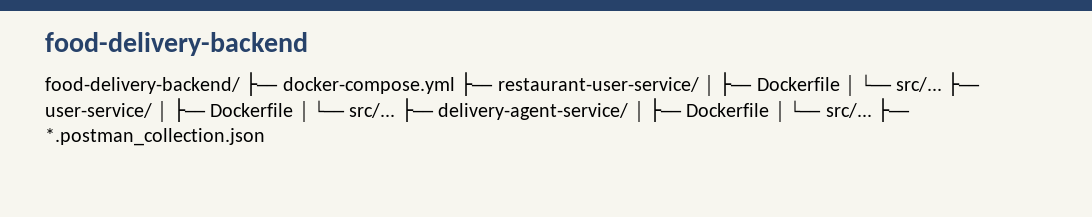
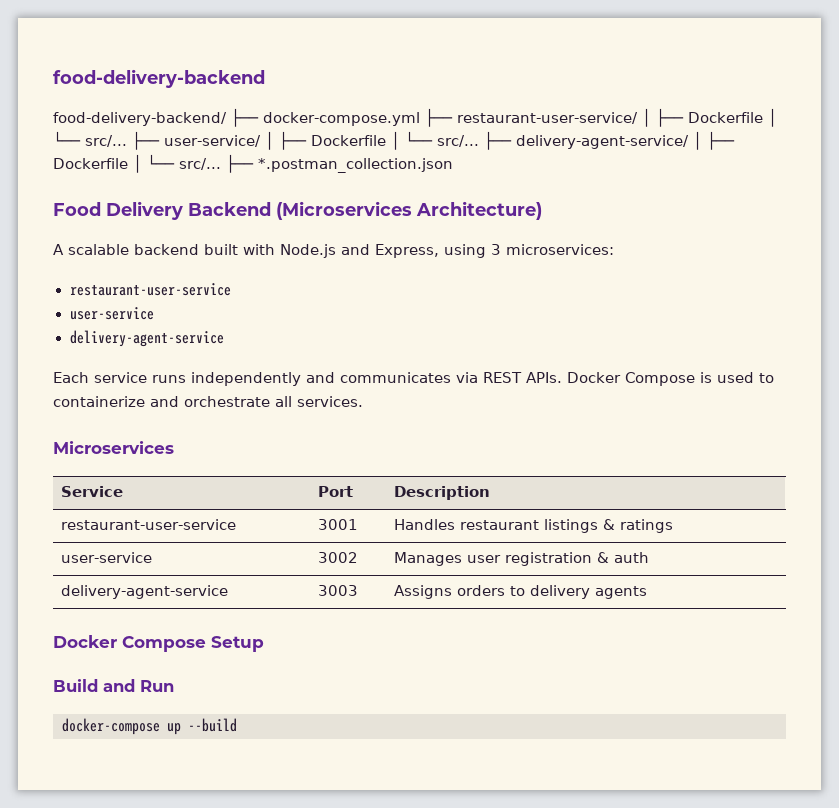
(265, 137) none -> [53,201,542,220] [53,244,614,258] [69,283,231,296] [69,307,154,320] [69,330,224,347] [53,372,774,386] [53,396,363,407] [53,441,174,454] [60,486,123,497] [317,486,353,497] [393,486,490,500] [60,519,236,530] [317,519,358,530] [393,519,673,533] [60,552,152,563] [317,552,358,563] [393,552,649,566] [60,585,228,599] [317,585,358,596] [393,585,647,599] [53,635,264,652] [53,679,174,692] [62,718,237,735] // Food Delivery Backend (Microservices Architecture) // A scalable backend built with Node.js and Express, using 3 microservices: // restaurant-user-service // user-service // delivery-agent-service // Each service runs independently and communicates via REST APIs. Docker Compose is used to containerize and orchestrate all services. // Microservices // Service | Port | Description // restaurant-user-service | 3001 | Handles restaurant listings & ratings // user-service | 3002 | Manages user registration & auth // delivery-agent-service | 3003 | Assigns orders to delivery agents // Docker Compose Setup // Build and Run // docker-compose up --build

